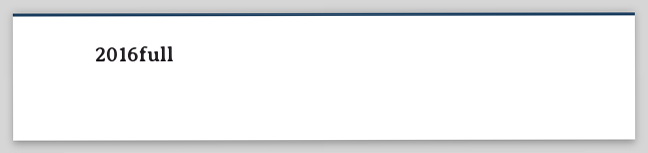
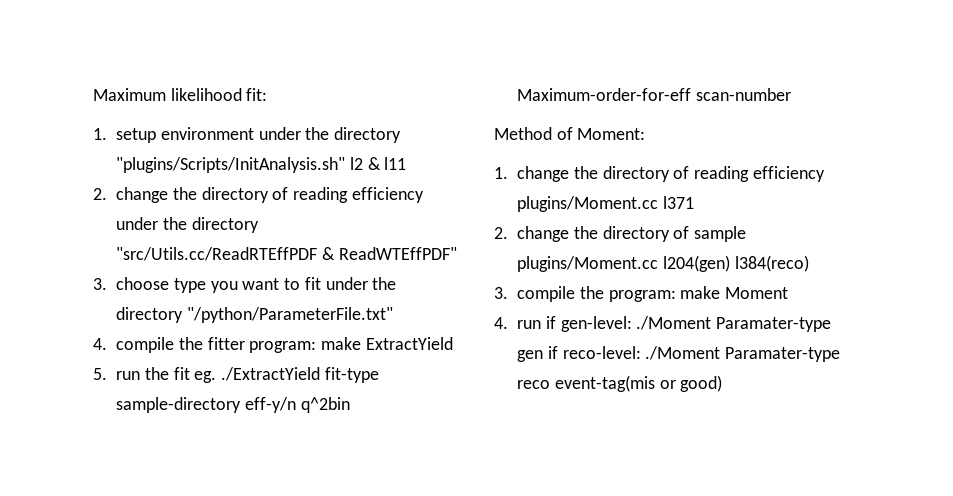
[94,46,174,62] 2016full -> [93,88,268,101] [93,127,402,143] [116,157,407,173] [93,187,424,203] [116,217,259,233] [116,247,457,261] [93,277,397,293] [116,307,393,323] [93,337,453,353] [93,367,379,383] [116,397,350,413] [517,88,791,101] [494,127,646,140] [494,166,825,182] [517,196,694,212] [494,226,747,242] [517,255,809,272] [494,286,789,302] [494,316,832,332] [517,346,841,362] [517,375,723,392] Maximum likelihood fit: // 1. setup environment under the directory "plugins/Scripts/InitAnalysis.sh" l2 & l11 // 2. change the directory of reading efficiency under the directory "src/Utils.cc/ReadRTEffPDF & ReadWTEffPDF" // 3. choose type you want to fit under the directory "/python/ParameterFile.txt" // 4. compile the fitter program: make ExtractYield // 5. run the fit eg. ./ExtractYield fit-type sample-directory eff-y/n q^2bin Maximum-order-for-eff scan-number // Method of Moment: // 1. change the directory of reading efficiency plugins/Moment.cc l371 // 2. change the directory of sample plugins/Moment.cc l204(gen) l384(reco) // 3. compile the program: make Moment // 4. run if gen-level: ./Moment Paramater-type gen if reco-level: ./Moment Paramater-type reco event-tag(mis or good)

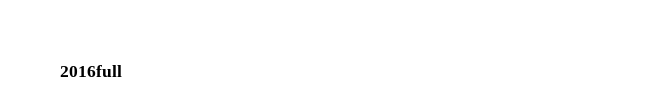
[93,88,268,101] [93,127,402,143] [116,157,407,173] [93,187,424,203] [116,217,259,233] [116,247,457,261] [93,277,397,293] [116,307,393,323] [93,337,453,353] [93,367,379,383] [116,397,350,413] [517,88,791,101] [494,127,646,140] [494,166,825,182] [517,196,694,212] [494,226,747,242] [517,255,809,272] [494,286,789,302] [494,316,832,332] [517,346,841,362] [517,375,723,392] Maximum likelihood fit: // 1. setup environment under the directory "plugins/Scripts/InitAnalysis.sh" l2 & l11 // 2. change the directory of reading efficiency under the directory "src/Utils.cc/ReadRTEffPDF & ReadWTEffPDF" // 3. choose type you want to fit under the directory "/python/ParameterFile.txt" // 4. compile the fitter program: make ExtractYield // 5. run the fit eg. ./ExtractYield fit-type sample-directory eff-y/n q^2bin Maximum-order-for-eff scan-number // Method of Moment: // 1. change the directory of reading efficiency plugins/Moment.cc l371 // 2. change the directory of sample plugins/Moment.cc l204(gen) l384(reco) // 3. compile the program: make Moment // 4. run if gen-level: ./Moment Paramater-type gen if reco-level: ./Moment Paramater-type reco event-tag(mis or good) -> [60,65,122,77] 2016full

